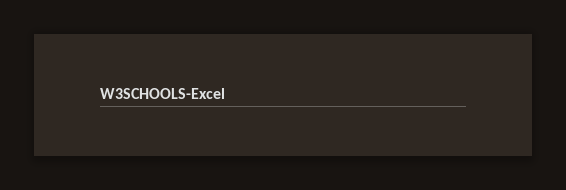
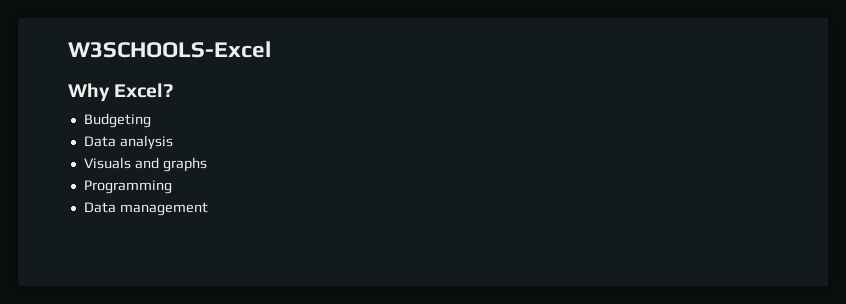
(225, 93) none -> [68,83,174,102] [83,113,151,128] [83,135,173,150] [83,157,207,172] [83,180,172,194] [83,202,208,216] // Why Excel? // Budgeting // Data analysis // Visuals and graphs // Programming // Data management

